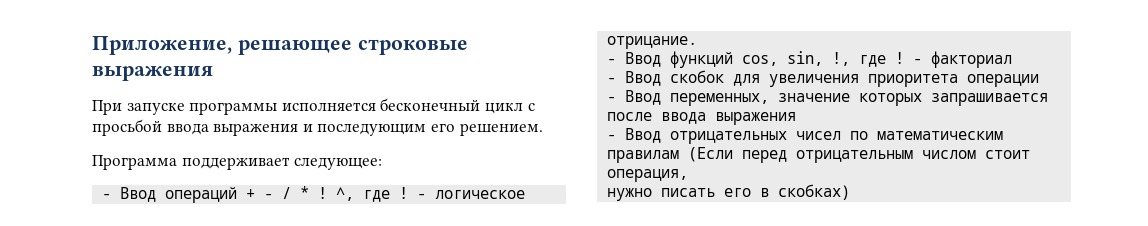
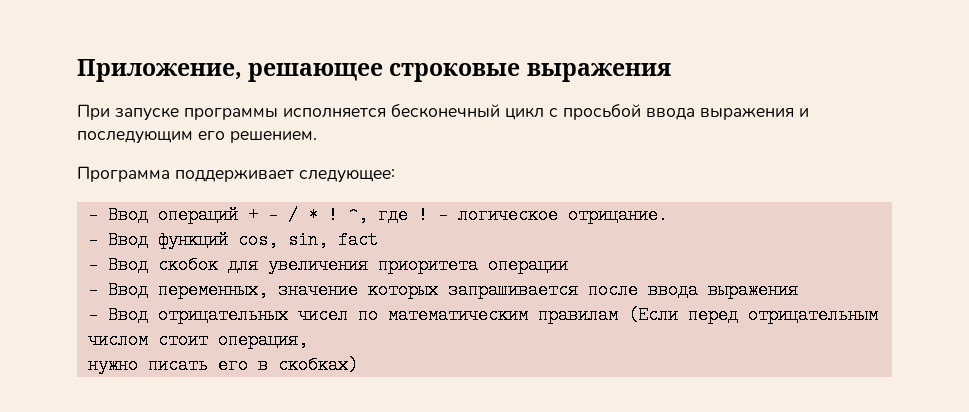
[832,51,1013,68] !, где ! - факториал -> [337,231,378,249] fact

